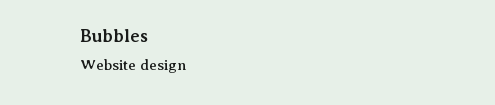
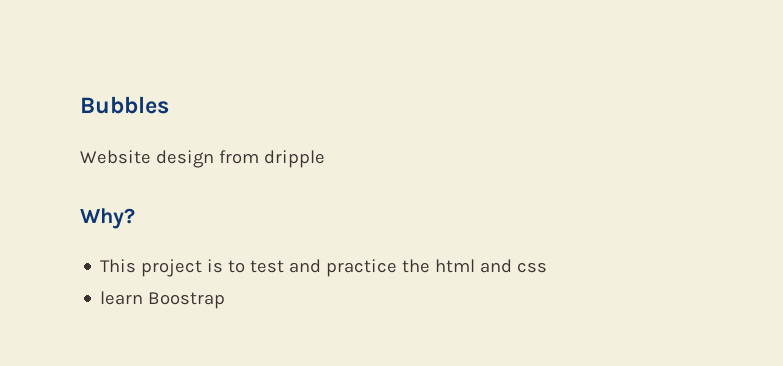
(187, 66) none -> [218,150,325,168] [80,208,135,229] [100,259,548,277] [100,291,226,309] from dripple // Why? // This project is to test and practice the html and css // learn Boostrap

